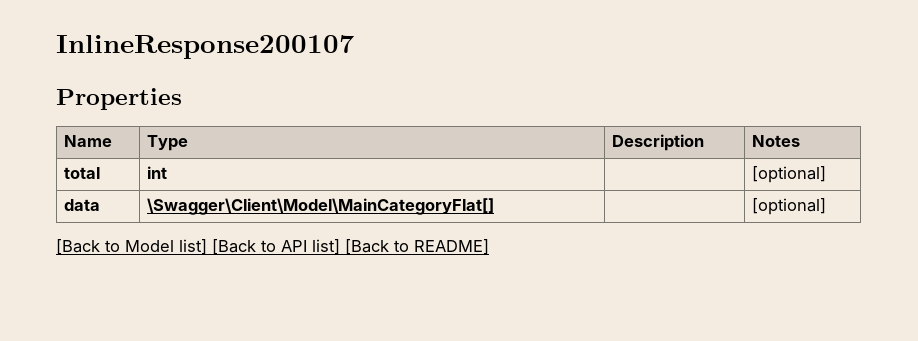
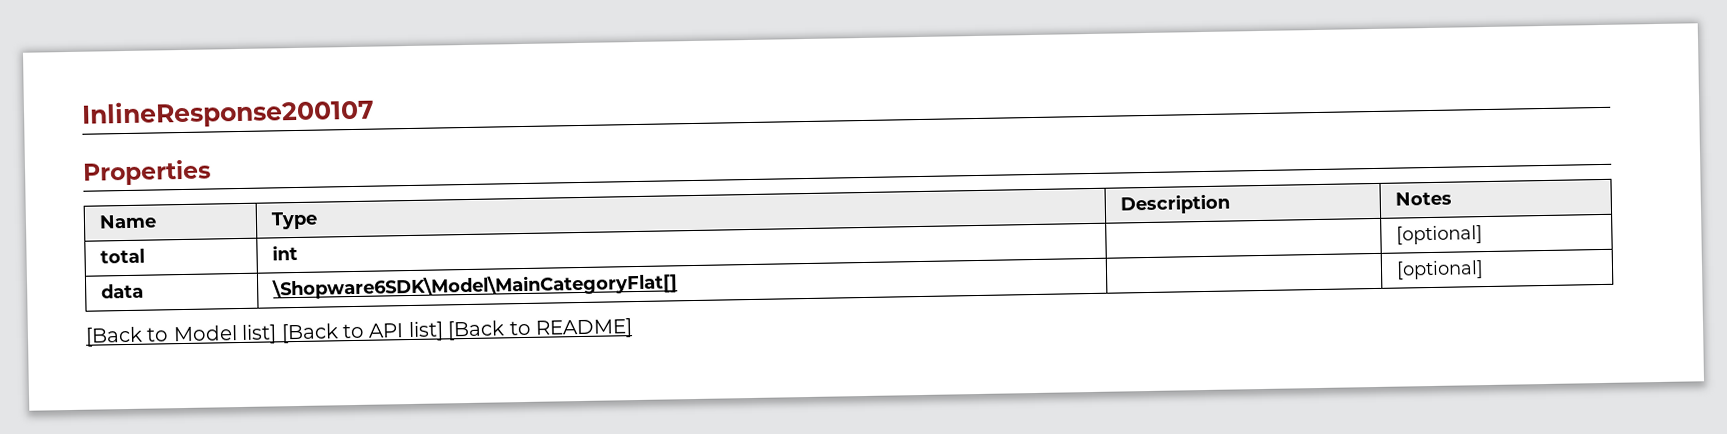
[147,198,495,215] \Swagger\Client\Model\MainCategoryFlat[] -> [271,273,678,300] \Shopware6SDK\Model\MainCategoryFlat[]

